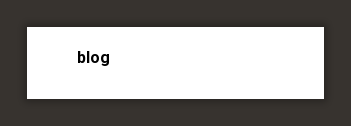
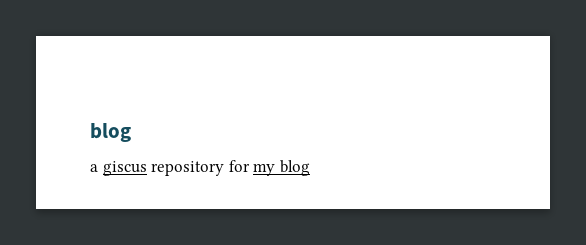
[77,51,110,66] blog -> [90,123,131,142] [90,160,310,176] blog // a giscus repository for my blog

